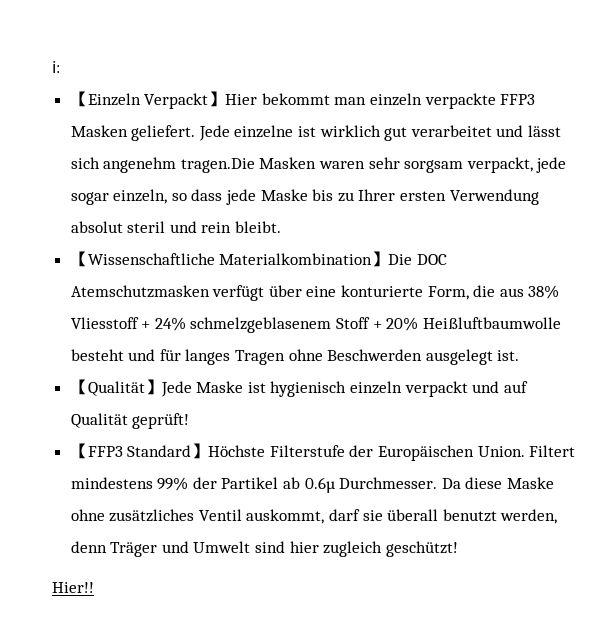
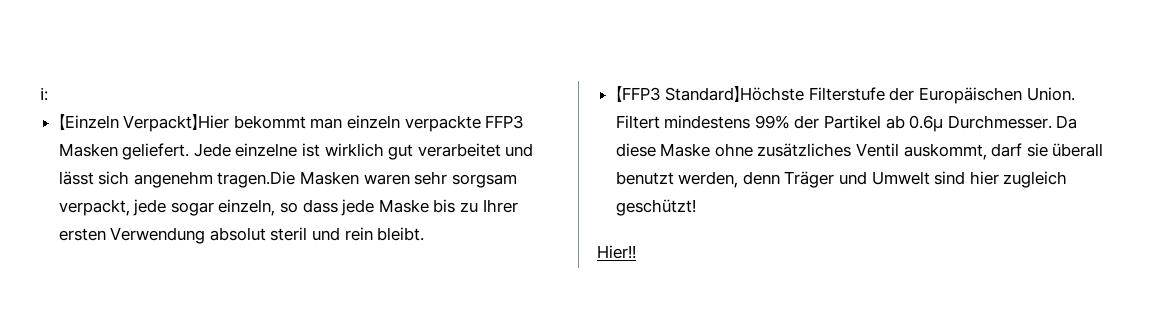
[70,251,447,267] [70,285,560,301] [70,317,561,333] [70,349,520,365] [70,379,528,397] [70,413,190,429] // 【Wissenschaftliche Materialkombination】Die DOC Atemschutzmasken verfügt über eine konturierte Form, die aus 38% Vliesstoff + 24% schmelzgeblasenem Stoff + 20% Heißluftbaumwolle besteht und für langes Tragen ohne Beschwerden ausgelegt ist. // 【Qualität】Jede Maske ist hygienisch einzeln verpackt und auf Qualität geprüft! -> (425, 234) none

